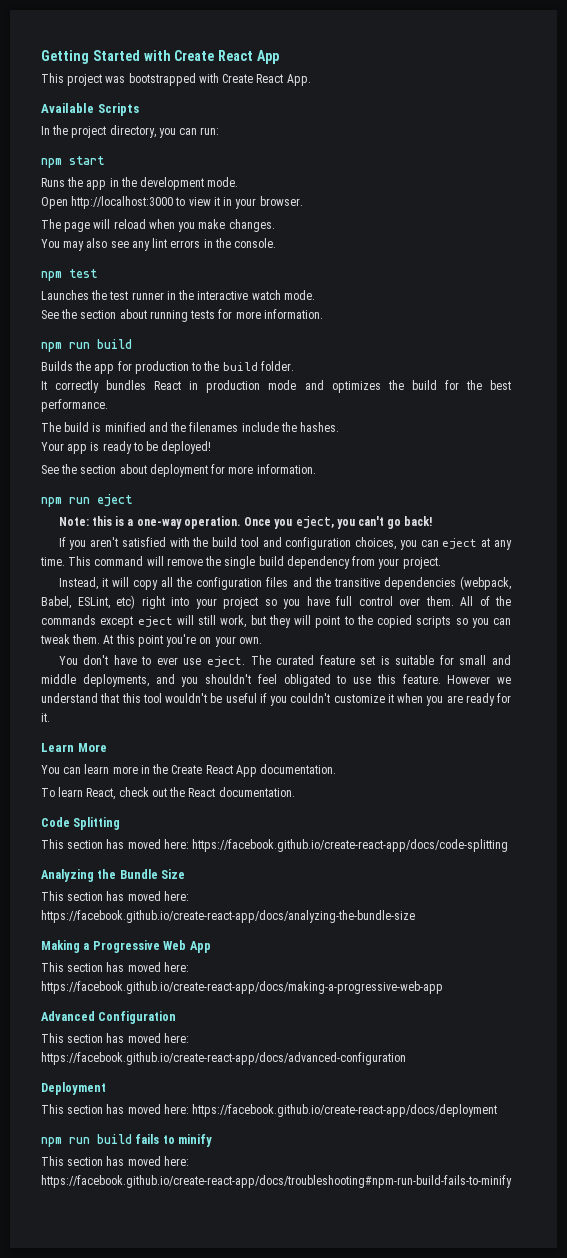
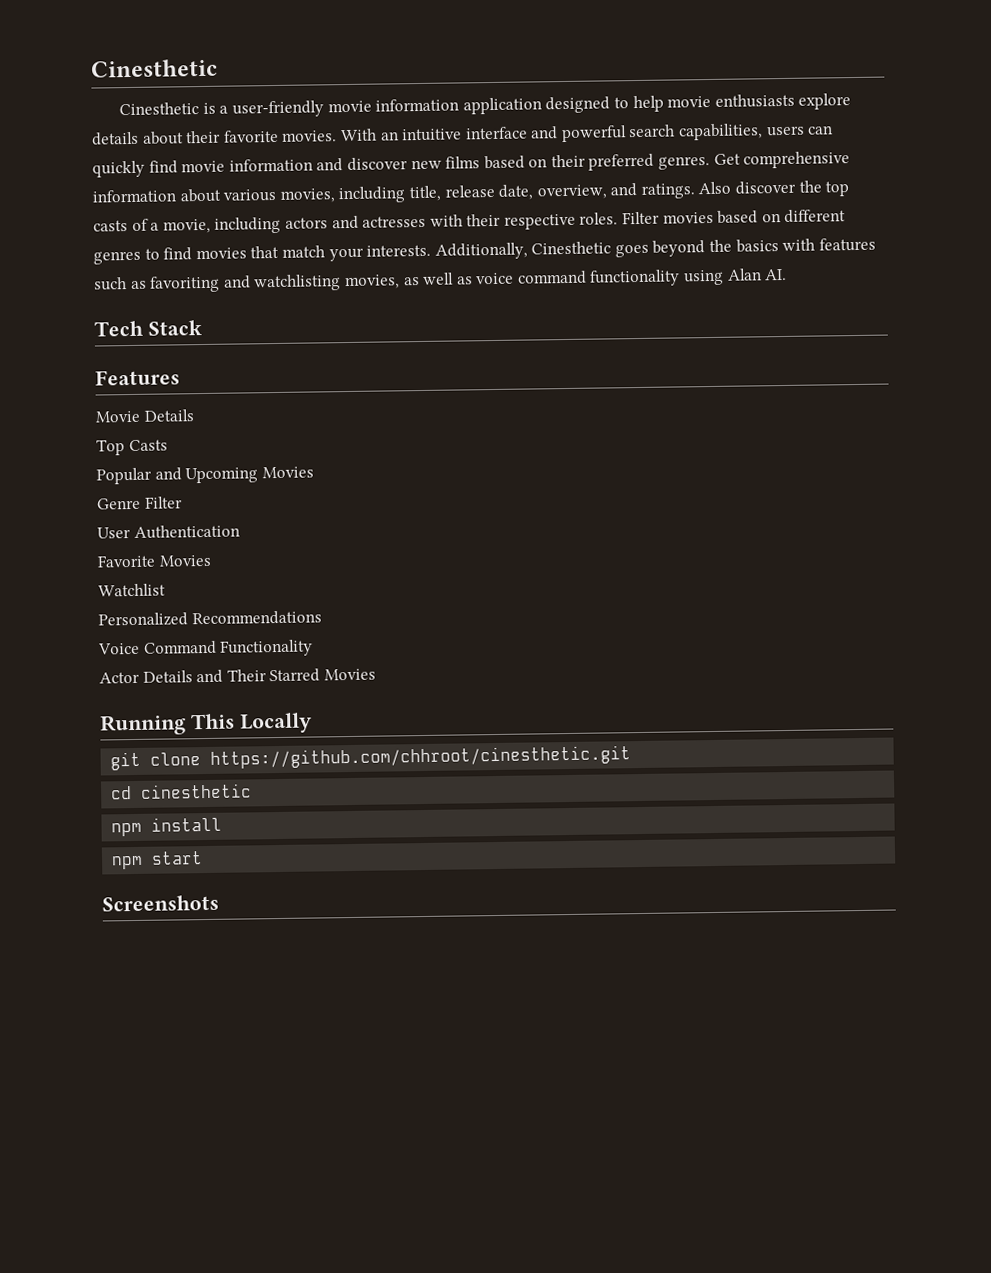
[41,50,279,64] [41,73,311,86] [41,103,139,116] [41,125,220,138] [41,156,104,168] [41,177,239,190] [41,196,303,209] [41,219,275,232] [41,238,277,251] [41,269,97,281] [41,290,315,300] [41,309,323,322] [41,339,132,352] [41,361,294,374] [41,380,512,393] [41,399,108,412] [41,422,340,432] [41,441,212,454] [41,464,316,477] [41,494,132,507] [58,516,433,529] [58,537,513,550] [40,556,441,569] [58,576,511,590] [41,595,511,609] [41,615,511,628] [40,634,262,647] [58,655,512,667] [41,674,511,687] [41,693,511,706] [41,713,50,722] [41,743,107,752] [41,764,337,777] [41,787,295,800] [41,817,121,830] [41,839,509,852] [41,869,186,882] [41,891,189,901] [41,910,415,923] [41,940,211,953] [41,962,189,972] [41,981,443,994] [41,1011,177,1024] [41,1033,189,1043] [41,1052,406,1065] [41,1082,106,1095] [41,1104,498,1117] [41,1134,213,1147] [41,1156,189,1166] [41,1175,512,1188] Getting Started with Create React App // This project was bootstrapped with Create React App. // Available Scripts // In the project directory, you can run: // npm start // Runs the app in the development mode. // Open http://localhost:3000 to view it in your browser. // The page will reload when you make changes. // You may also see any lint errors in the console. // npm test // Launches the test runner in the interactive watch mode. // See the section about running tests for more information. // npm run build // Builds the app for production to the build folder. // It correctly bundles React in production mode and optimizes the build for the best performance. // The build is minified and the filenames include the hashes. // Your app is ready to be deployed! // See the section about deployment for more information. // npm run eject // Note: this is a one-way operation. Once you eject, you can't go back! // If you aren't satisfied with the build tool and configuration choices, you can eject at any time. This command will remove the single build dependency from your project. // Instead, it will copy all the configuration files and the transitive dependencies (webpack, Babel, ESLint, etc) right into your project so you have full control over them. All of the commands except eject will still work, but they will point to the copied scripts so you can tweak them. At this point you're on your own. // You don't have to ever use eject. The curated feature set is suitable for small and middle deployments, and you shouldn't feel obligated to use this feature. However we understand that this tool wouldn't be useful if you couldn't customize it when you are ready for it. // Learn More // You can learn more in the Create React App documentation. // To learn React, check out the React documentation. // Code Splitting // This section has moved here: https://facebook.github.io/create-react-app/docs/code-splitting // Analyzing the Bundle Size // This section has moved here: https://facebook.github.io/create-react-app/docs/analyzing-the-bundle-size // Making a Progressive Web App // This section has moved here: https://facebook.github.io/create-react-app/docs/making-a-progressive-web-app // Advanced Configuration // This section has moved here: https://facebook.github.io/create-react-app/docs/advanced-configuration // Deployment // This section has moved here: https://facebook.github.io/create-react-app/docs/deployment // npm run build fails to minify // This section has moved here: https://facebook.github.io/create-react-app/docs/troubleshooting#npm-run-build-fails-to-minify -> [91,58,218,78] [119,93,852,118] [92,123,834,146] [92,151,851,178] [92,180,850,204] [93,209,847,234] [93,237,876,265] [94,268,788,293] [94,320,202,337] [95,369,180,386] [95,409,195,423] [96,439,168,456] [96,466,314,485] [97,496,183,510] [97,524,240,539] [97,554,211,568] [98,583,166,597] [98,610,322,627] [98,639,314,657] [99,668,376,684] [100,712,312,736] [110,745,632,771] [111,783,253,800] [111,816,223,837] [111,851,204,870] [102,894,219,912] Cinesthetic // Cinesthetic is a user-friendly movie information application designed to help movie enthusiasts explore details about their favorite movies. With an intuitive interface and powerful search capabilities, users can quickly find movie information and discover new films based on their preferred genres. Get comprehensive information about various movies, including title, release date, overview, and ratings. Also discover the top casts of a movie, including actors and actresses with their respective roles. Filter movies based on different genres to find movies that match your interests. Additionally, Cinesthetic goes beyond the basics with features such as favoriting and watchlisting movies, as well as voice command functionality using Alan AI. // Tech Stack // Features // Movie Details // Top Casts // Popular and Upcoming Movies // Genre Filter // User Authentication // Favorite Movies // Watchlist // Personalized Recommendations // Voice Command Functionality // Actor Details and Their Starred Movies // Running This Locally // git clone https://github.com/chhroot/cinesthetic.git // cd cinesthetic // npm install // npm start // Screenshots

